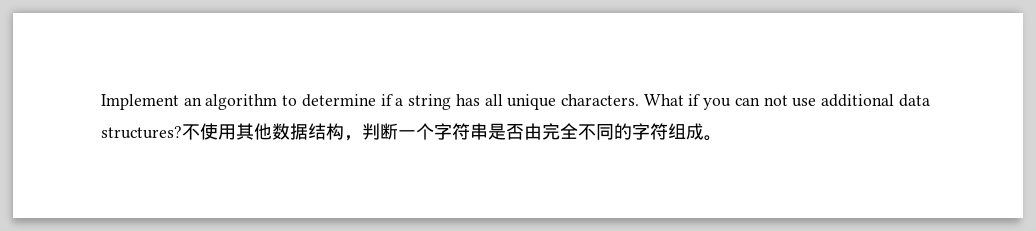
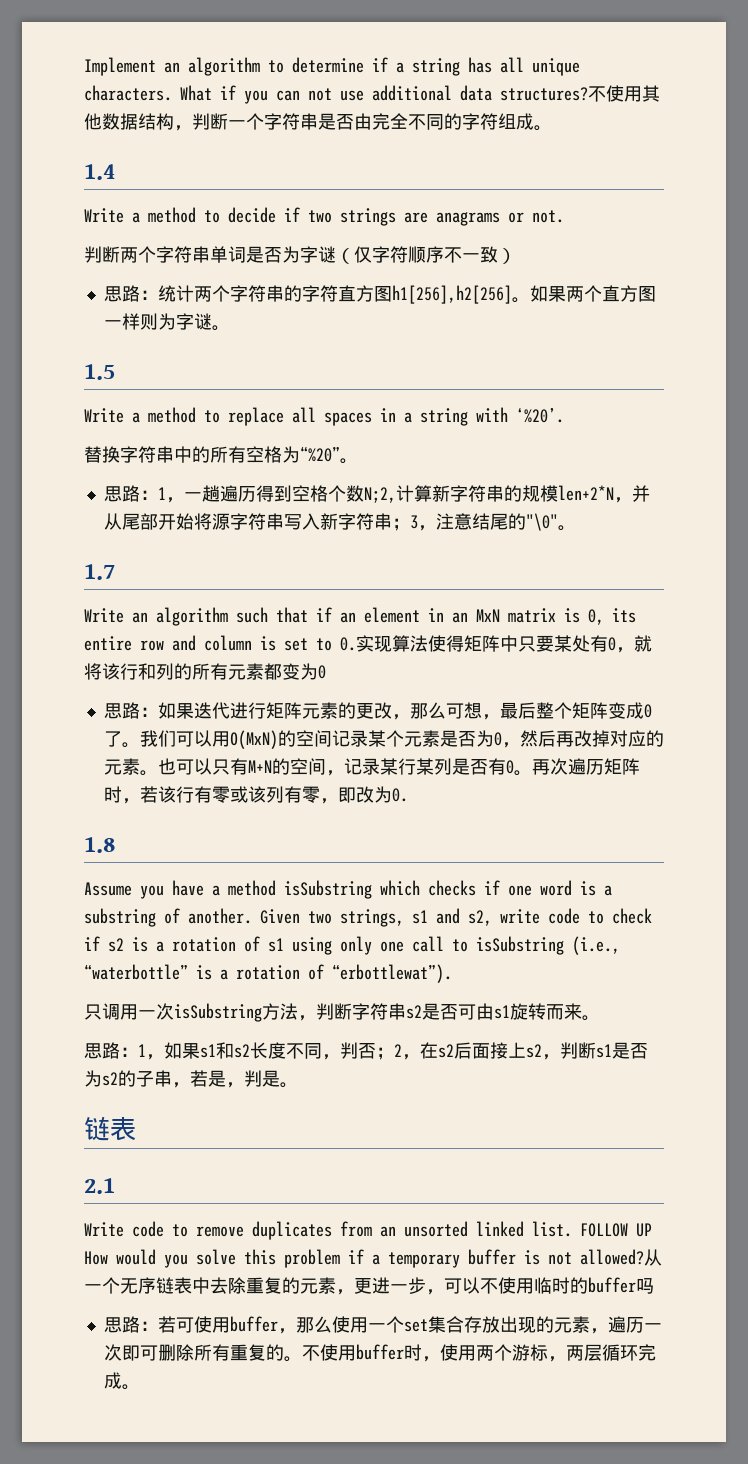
(722, 138) none -> [84,164,115,180] [84,207,564,226] [84,246,516,264] [103,285,656,304] [103,313,230,331] [84,364,115,380] [84,407,564,426] [84,446,358,464] [103,485,650,503] [103,513,576,531] [84,564,115,580] [84,607,636,626] [84,635,652,653] [84,663,326,680] [103,702,652,720] [103,730,664,749] [103,758,640,776] [103,786,408,804] [84,837,115,853] [84,880,612,899] [84,908,652,927] [84,936,620,955] [84,964,452,983] [84,1003,600,1022] [84,1042,648,1060] [84,1070,298,1088] [84,1116,136,1141] [84,1178,115,1194] [84,1221,652,1240] [84,1249,662,1268] [84,1277,654,1295] [103,1316,662,1334] [103,1344,656,1362] [103,1372,140,1390] // 1.4 // Write a method to decide if two strings are anagrams or not. // 判断两个字符串单词是否为字谜（仅字符顺序不一致） // 思路：统计两个字符串的字符直方图h1[256],h2[256]。如果两个直方图一样则为字谜。 // 1.5 // Write a method to replace all spaces in a string with ‘%20’. // 替换字符串中的所有空格为“%20”。 // 思路：1，一趟遍历得到空格个数N;2,计算新字符串的规模len+2*N，并从尾部开始将源字符串写入新字符串；3，注意结尾的"\0"。 // 1.7 // Write an algorithm such that if an element in an MxN matrix is 0, its entire row and column is set to 0.实现算法使得矩阵中只要某处有0，就将该行和列的所有元素都变为0 // 思路：如果迭代进行矩阵元素的更改，那么可想，最后整个矩阵变成0了。我们可以用O(MxN)的空间记录某个元素是否为0，然后再改掉对应的元素。也可以只有M+N的空间，记录某行某列是否有0。再次遍历矩阵时，若该行有零或该列有零，即改为0. // 1.8 // Assume you have a method isSubstring which checks if one word is a substring of another. Given two strings, s1 and s2, write code to check if s2 is a rotation of s1 using only one call to isSubstring (i.e., “waterbottle” is a rotation of “erbottlewat”). // 只调用一次isSubstring方法，判断字符串s2是否可由s1旋转而来。 // 思路：1，如果s1和s2长度不同，判否；2，在s2后面接上s2，判断s1是否为s2的子串，若是，判是。 // 链表 // 2.1 // Write code to remove duplicates from an unsorted linked list. FOLLOW UP How would you solve this problem if a temporary buffer is not allowed?从一个无序链表中去除重复的元素，更进一步，可以不使用临时的buffer吗 // 思路：若可使用buffer，那么使用一个set集合存放出现的元素，遍历一次即可删除所有重复的。不使用buffer时，使用两个游标，两层循环完成。

